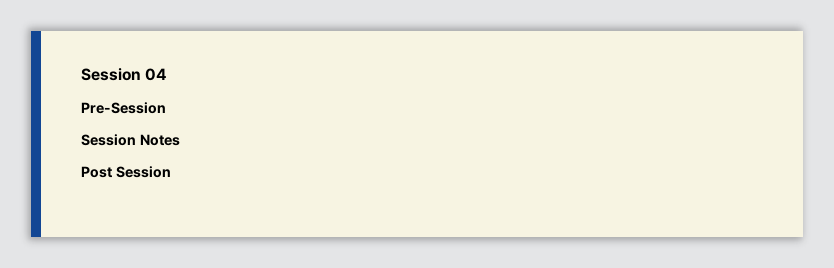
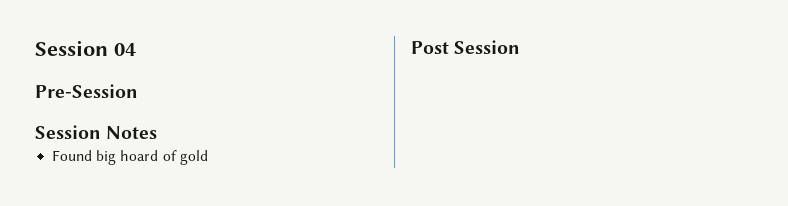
(180, 140) none -> [52,150,208,165] // Found big hoard of gold

